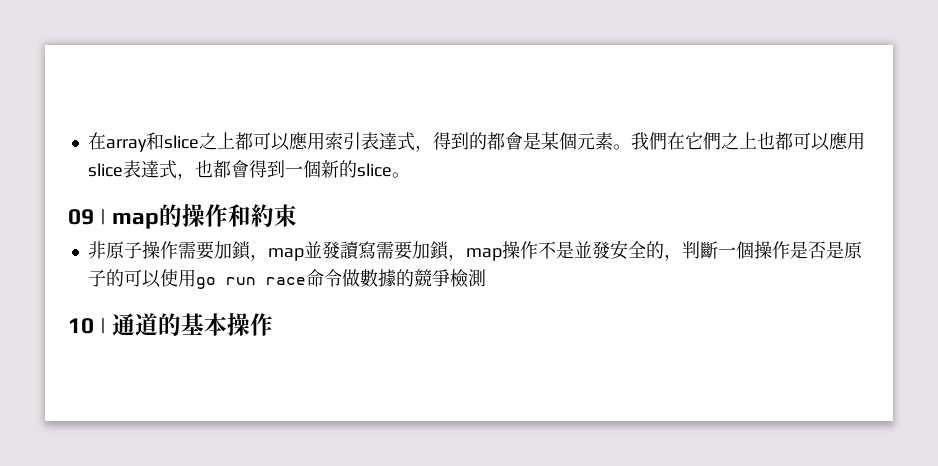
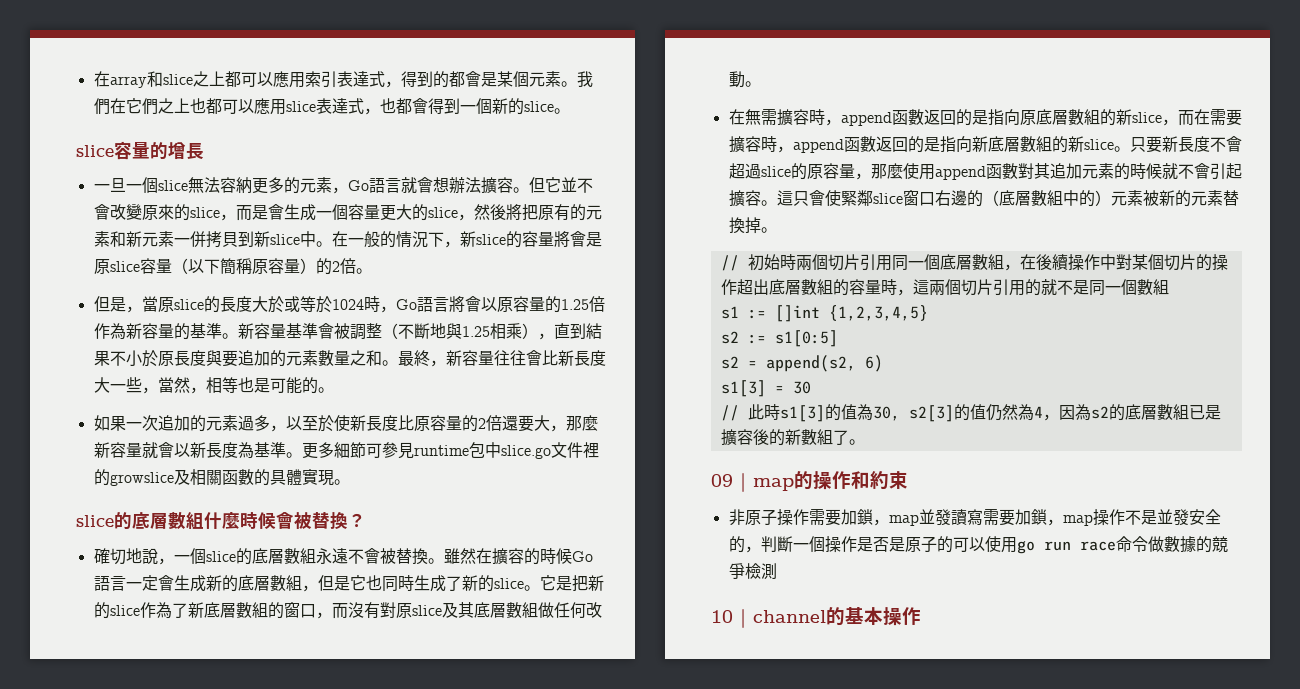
(410, 175) none -> [76,141,204,160] [93,177,593,194] [93,203,602,221] [93,231,602,248] [93,258,372,275] [93,296,605,313] [93,323,602,340] [93,350,606,367] [93,377,334,394] [93,415,598,432] [93,442,599,459] [93,469,350,486] [76,512,366,530] [93,548,593,565] [93,575,604,592] [93,602,602,619] [728,71,761,88] [728,109,1242,126] [728,136,1242,153] [728,163,1242,180] [728,190,1239,207] [728,217,777,234] [720,254,1228,271] [720,279,1169,296] [720,305,928,322] [720,330,838,347] [720,355,883,372] [720,380,811,397] [720,404,1221,422] [720,429,865,446] // slice容量的增長 // 一旦一個slice無法容納更多的元素，Go語言就會想辦法擴容。但它並不會改變原來的slice，而是會生成一個容量更大的slice，然後將把原有的元素和新元素一併拷貝到新slice中。在一般的情況下，新slice的容量將會是原slice容量（以下簡稱原容量）的2倍。 // 但是，當原slice的長度大於或等於1024時，Go語言將會以原容量的1.25倍作為新容量的基準。新容量基準會被調整（不斷地與1.25相乘），直到結果不小於原長度與要追加的元素數量之和。最終，新容量往往會比新長度大一些，當然，相等也是可能的。 // 如果一次追加的元素過多，以至於使新長度比原容量的2倍還要大，那麼新容量就會以新長度為基準。更多細節可參見runtime包中slice.go文件裡的growslice及相關函數的具體實現。 // slice的底層數組什麼時候會被替換？ // 確切地說，一個slice的底層數組永遠不會被替換。雖然在擴容的時候Go語言一定會生成新的底層數組，但是它也同時生成了新的slice。它是把新的slice作為了新底層數組的窗口，而沒有對原slice及其底層數組做任何改動。 // 在無需擴容時，append函數返回的是指向原底層數組的新slice，而在需要擴容時，append函數返回的是指向新底層數組的新slice。只要新長度不會超過slice的原容量，那麼使用append函數對其追加元素的時候就不會引起擴容。這只會使緊鄰slice窗口右邊的（底層數組中的）元素被新的元素替換掉。 // // 初始時兩個切片引用同一個底層數組，在後續操作中對某個切片的操作超出底層數組的容量時，這兩個切片引用的就不是同一個數組 // s1 := []int {1,2,3,4,5} // s2 := s1[0:5] // s2 = append(s2, 6) // s1[3] = 30 // // 此時s1[3]的值為30, s2[3]的值仍然為4，因為s2的底層數組已是擴容後的新數組了。
[112,313,159,336] 通道 -> [753,610,826,623] channel

